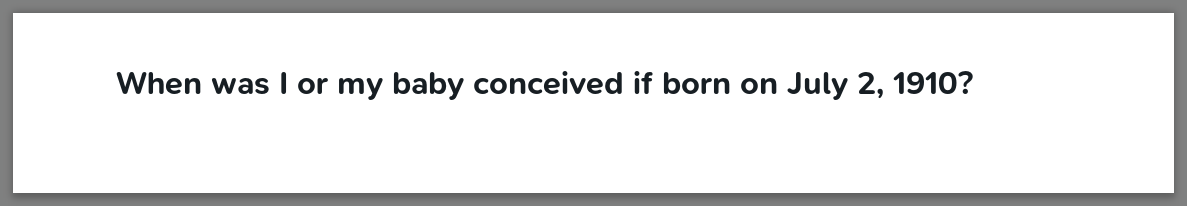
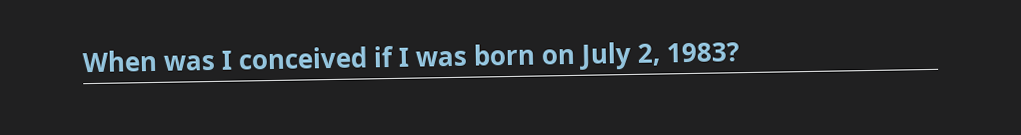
[297,71,654,100] or my baby conceived if -> [238,45,468,70] conceived if I was
[892,71,973,94] 1910? -> [666,42,740,63] 1983?

